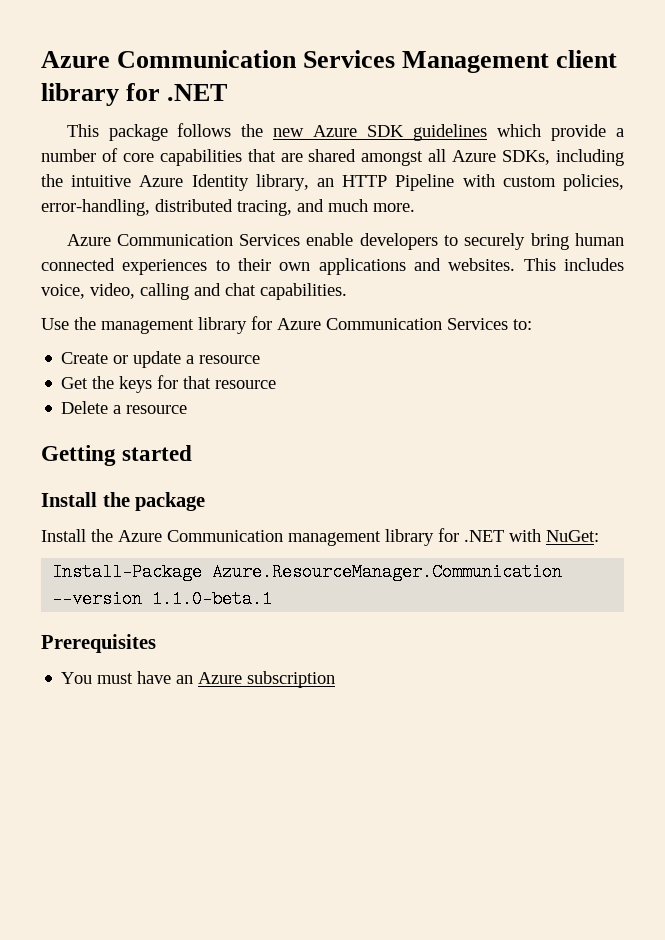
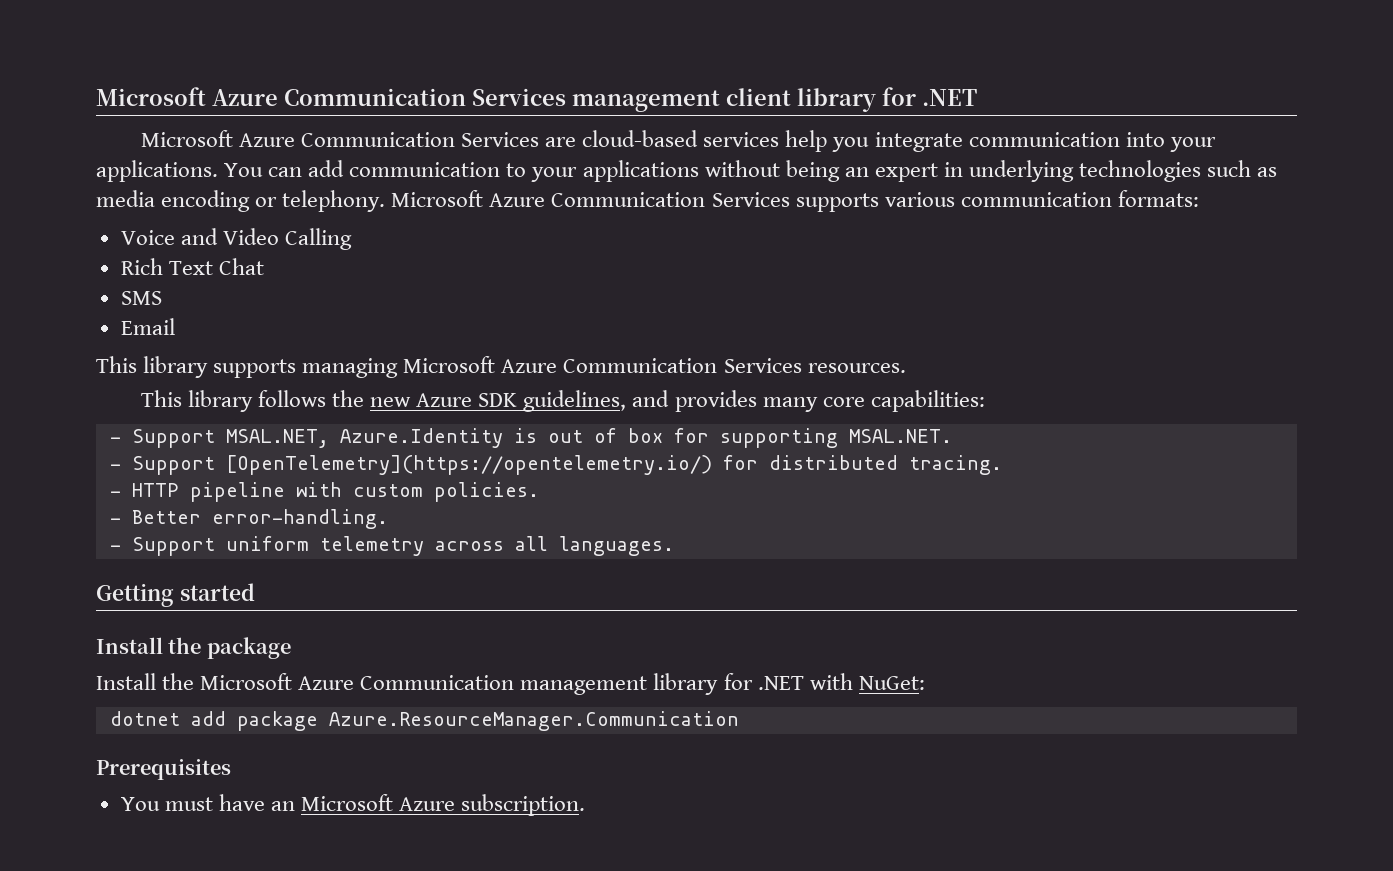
[41,50,550,73] Azure Communication Services Management -> [96,87,720,112] Microsoft Azure Communication Services management
[66,124,168,141] This package -> [140,130,1216,152] [96,160,1278,182] [96,190,1199,212] [120,228,352,250] [120,258,264,275] [120,291,162,305] [120,318,175,335] [96,356,906,378] [140,390,253,412] Microsoft Azure Communication Services are cloud-based services help you integrate communication into your applications. You can add communication to your applications without being an expert in underlying technologies such as media encoding or telephony. Microsoft Azure Communication Services supports various communication formats: // Voice and Video Calling // Rich Text Chat // SMS // Email // This library supports managing Microsoft Azure Communication Services resources. // This library
[413,124,625,141] [41,148,625,166] [41,174,624,191] [41,199,415,216] [66,233,624,250] [41,258,624,275] [41,283,347,300] [41,316,532,334] [61,351,261,368] [61,375,277,393] [61,401,188,414] guidelines which provide a number of core capabilities that are shared amongst all Azure SDKs, including the intuitive Azure Identity library, an HTTP Pipeline with custom policies, error-handling, distributed tracing, and much more. // Azure Communication Services enable developers to securely bring human connected experiences to their own applications and websites. This includes voice, video, calling and chat capabilities. // Use the management library for Azure Communication Services to: // Create or update a resource // Get the keys for that resource // Delete a resource -> [523,390,985,412] [109,428,952,448] [109,455,1002,475] [109,482,539,502] [109,509,388,529] [109,536,674,556] guidelines, and provides many core capabilities: // - Support MSAL.NET, Azure.Identity is out of box for supporting MSAL.NET. // - Support [OpenTelemetry](https://opentelemetry.io/) for distributed tracing. // - HTTP pipeline with custom policies. // - Better error-handling. // - Support uniform telemetry across all languages.
(113, 535) none -> [200,673,293,690] Microsoft
[52,563,203,581] Install-Package -> [109,711,318,731] dotnet add package
[52,590,273,608] --version 1.1.0-beta.1 -> (739, 721) none
[198,671,336,688] Azure subscription -> [301,794,586,816] Microsoft Azure subscription.

